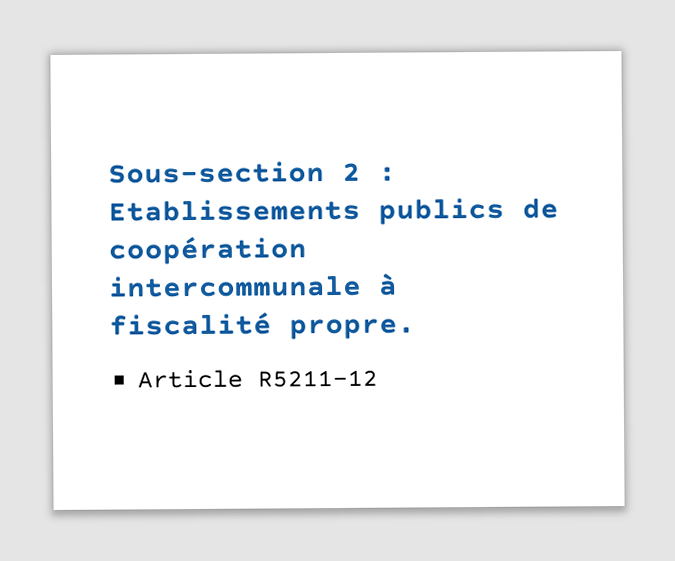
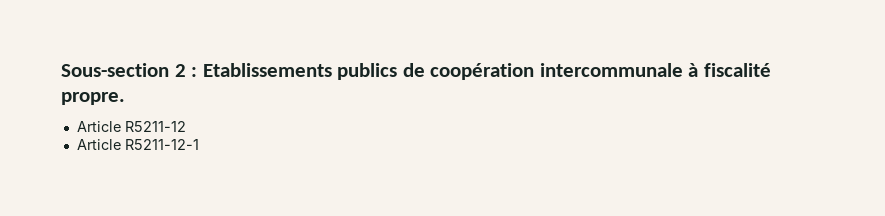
(379, 378) none -> [76,139,199,150] // Article R5211-12-1

